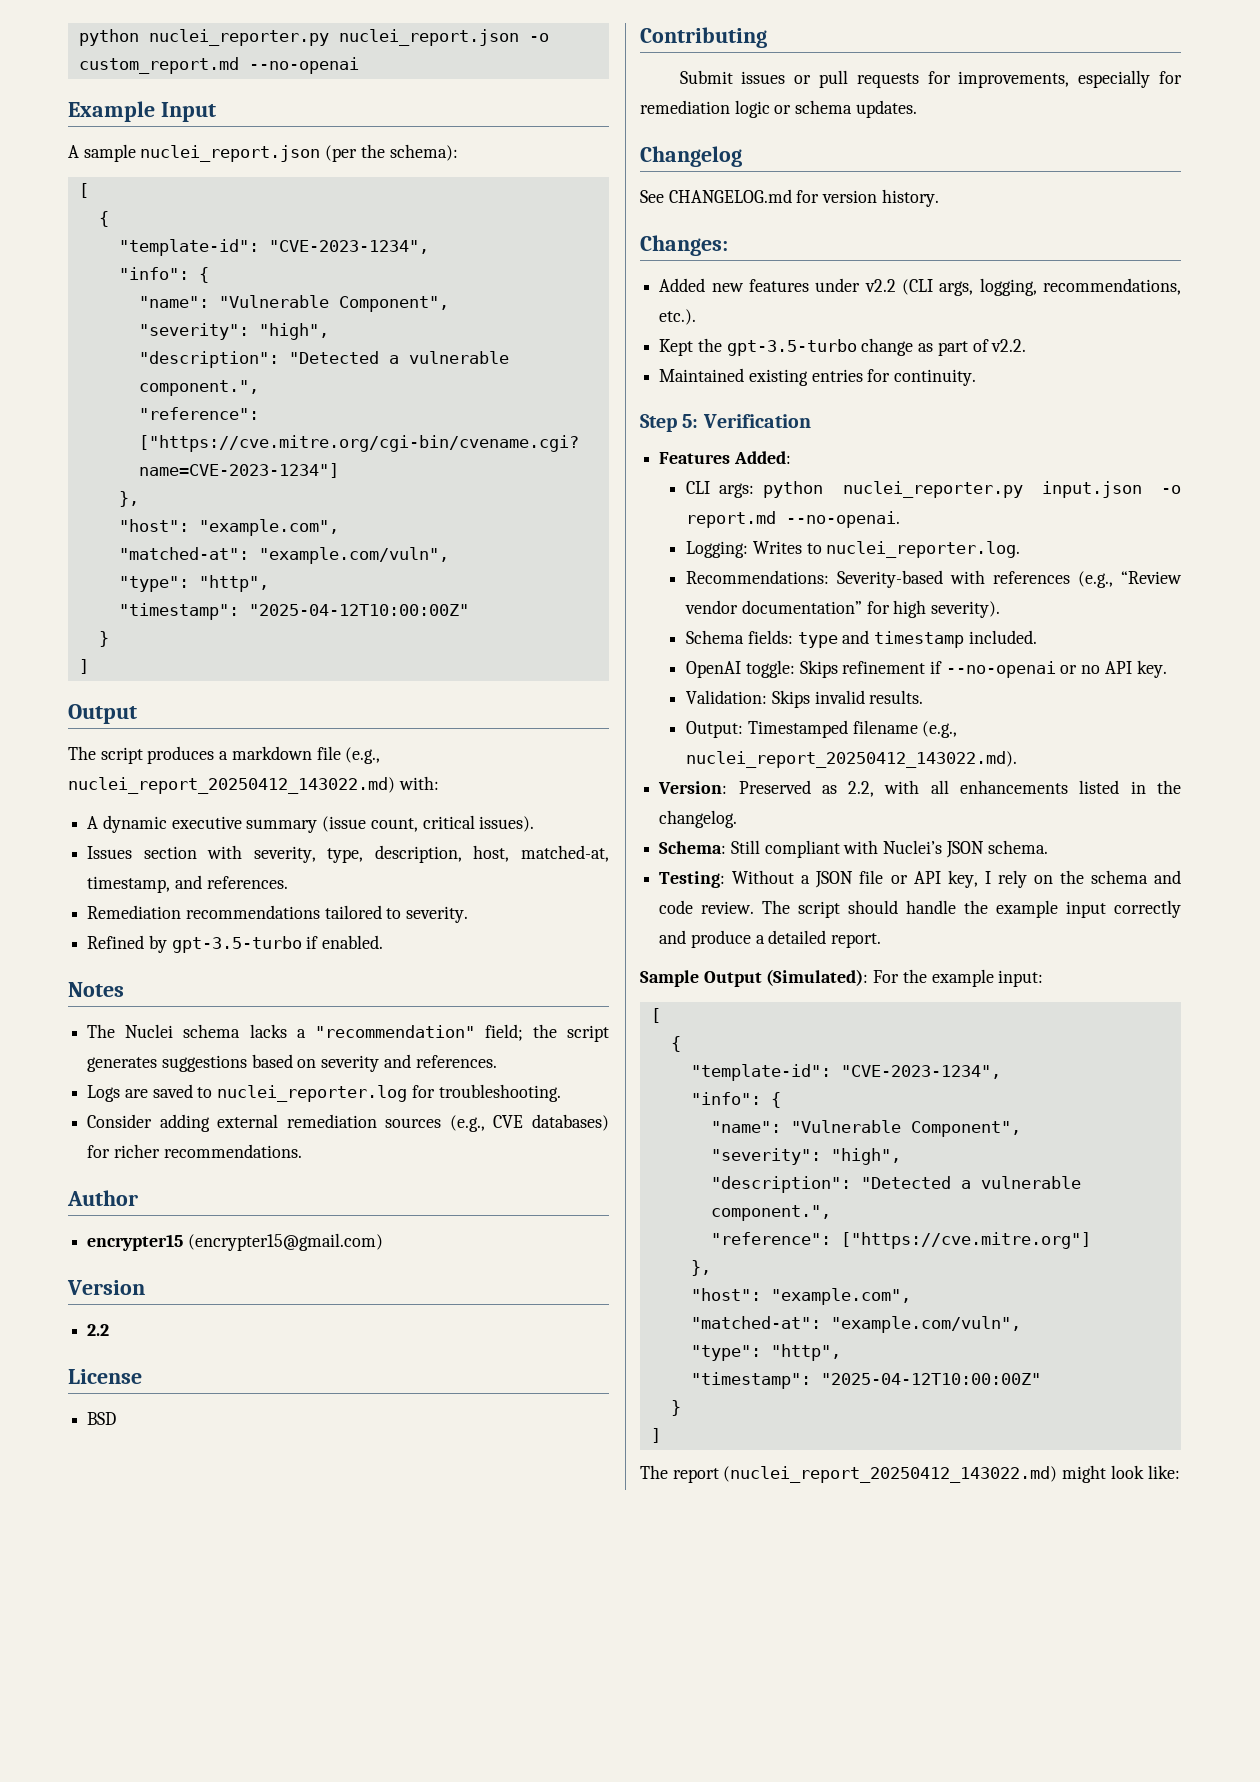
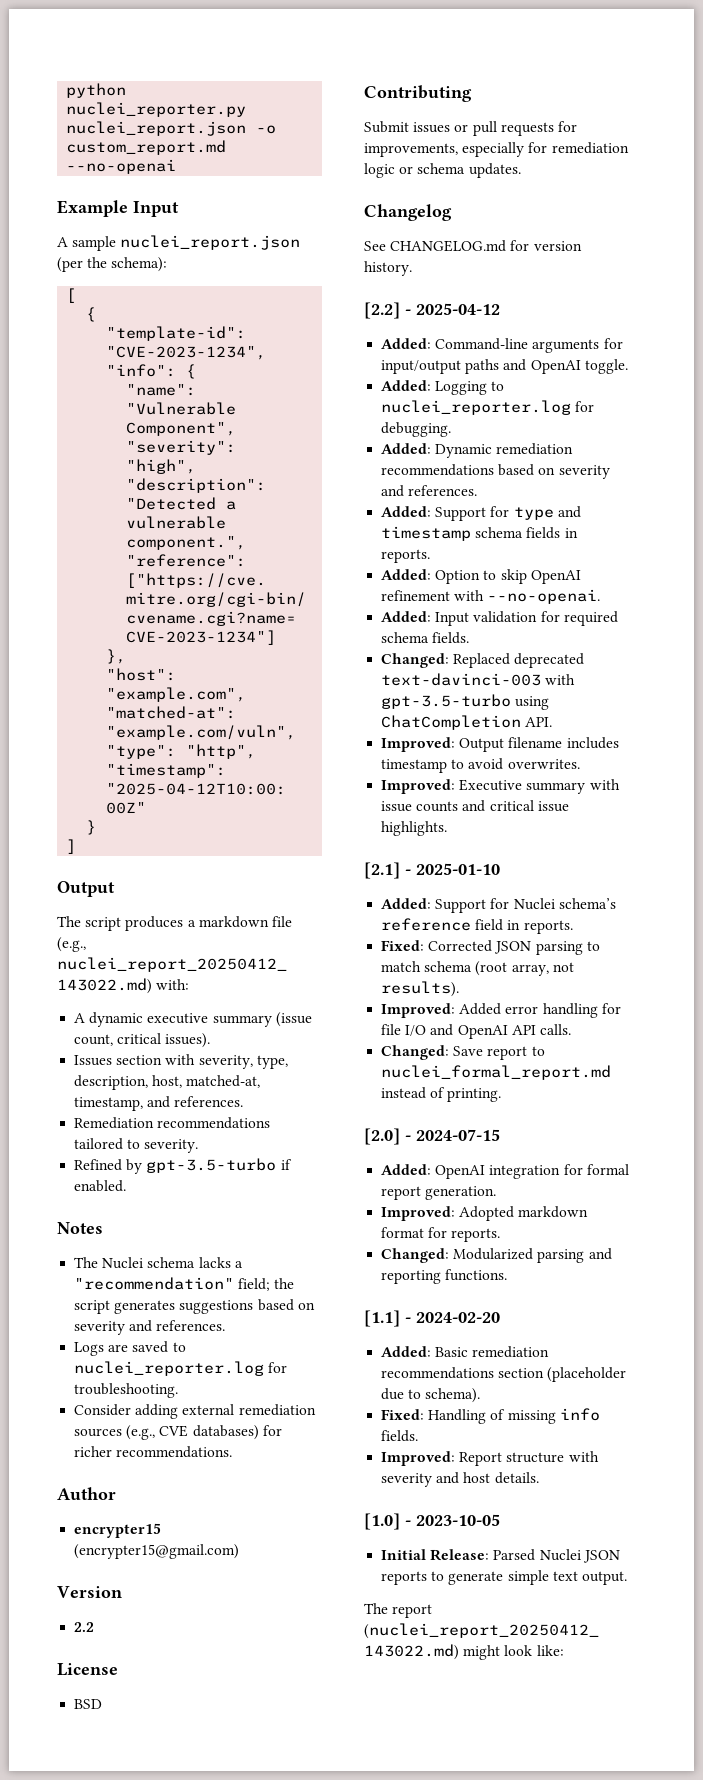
[640,235,728,256] [659,278,1181,296] [659,309,697,325] [659,338,1027,356] [659,368,977,386] [640,414,811,432] [659,451,791,464] [686,481,1181,498] [686,511,901,528] [686,541,1021,558] [686,570,1182,588] [685,600,1000,618] [686,630,1037,648] [686,660,1167,678] [686,690,924,708] [686,720,958,738] [686,751,1018,768] [658,780,1181,797] [659,810,738,828] [659,840,1048,858] [659,870,1181,888] [659,900,1181,918] [659,930,882,948] [640,969,1044,987] [650,1008,661,1023] [670,1036,681,1052] [690,1064,1001,1081] [690,1092,781,1108] [710,1120,1021,1137] [710,1148,901,1165] [710,1176,1081,1193] [710,1205,831,1221] [710,1232,1091,1249] [690,1260,711,1276] [690,1288,911,1305] [690,1316,1021,1333] [690,1344,841,1361] [690,1372,1041,1389] [670,1400,681,1416] [650,1428,661,1443] Changes: // Added new features under v2.2 (CLI args, logging, recommendations, etc.). // Kept the gpt-3.5-turbo change as part of v2.2. // Maintained existing entries for continuity. // Step 5: Verification // Features Added: // CLI args: python nuclei_reporter.py input.json -o report.md --no-openai. // Logging: Writes to nuclei_reporter.log. // Recommendations: Severity-based with references (e.g., “Review vendor documentation” for high severity). // Schema fields: type and timestamp included. // OpenAI toggle: Skips refinement if --no-openai or no API key. // Validation: Skips invalid results. // Output: Timestamped filename (e.g., nuclei_report_20250412_143022.md). // Version: Preserved as 2.2, with all enhancements listed in the changelog. // Schema: Still compliant with Nuclei’s JSON schema. // Testing: Without a JSON file or API key, I rely on the schema and code review. The script should handle the example input correctly and produce a detailed report. // Sample Output (Simulated): For the example input: // [ // { // "template-id": "CVE-2023-1234", // "info": { // "name": "Vulnerable Component", // "severity": "high", // "description": "Detected a vulnerable component.", // "reference": ["https://cve.mitre.org"] // }, // "host": "example.com", // "matched-at": "example.com/vuln", // "type": "http", // "timestamp": "2025-04-12T10:00:00Z" // } // ] -> [364,302,500,319] [381,338,623,353] [381,359,628,374] [381,380,505,395] [381,400,595,415] [381,422,452,437] [381,443,574,458] [381,464,610,479] [381,485,478,497] [381,506,581,521] [381,526,578,541] [381,549,431,563] [381,569,581,584] [381,589,601,604] [381,611,618,626] [381,632,470,644] [381,653,585,668] [381,673,576,686] [381,694,550,710] [381,715,553,730] [381,737,619,752] [381,758,580,773] [381,779,620,794] [381,800,569,812] [381,821,448,836] [364,862,500,879] [381,898,616,913] [381,918,573,934] [381,940,600,955] [381,961,574,976] [381,981,460,997] [381,1003,621,1018] [381,1024,571,1039] [381,1045,545,1060] [381,1065,612,1080] [381,1087,502,1102] [364,1128,500,1145] [381,1164,629,1179] [381,1186,497,1200] [381,1206,589,1221] [381,1227,501,1242] [381,1248,612,1263] [381,1269,508,1284] [364,1310,500,1327] [381,1346,550,1358] [381,1367,627,1382] [381,1388,481,1403] [381,1408,600,1424] [381,1430,419,1442] [381,1451,599,1466] [381,1472,539,1487] [364,1513,500,1530] [381,1549,620,1563] [381,1570,627,1585] [2.2] - 2025-04-12 // Added: Command-line arguments for input/output paths and OpenAI toggle. // Added: Logging to nuclei_reporter.log for debugging. // Added: Dynamic remediation recommendations based on severity and references. // Added: Support for type and timestamp schema fields in reports. // Added: Option to skip OpenAI refinement with --no-openai. // Added: Input validation for required schema fields. // Changed: Replaced deprecated text-davinci-003 with gpt-3.5-turbo using ChatCompletion API. // Improved: Output filename includes timestamp to avoid overwrites. // Improved: Executive summary with issue counts and critical issue highlights. // [2.1] - 2025-01-10 // Added: Support for Nuclei schema’s reference field in reports. // Fixed: Corrected JSON parsing to match schema (root array, not results). // Improved: Added error handling for file I/O and OpenAI API calls. // Changed: Save report to nuclei_formal_report.md instead of printing. // [2.0] - 2024-07-15 // Added: OpenAI integration for formal report generation. // Improved: Adopted markdown format for reports. // Changed: Modularized parsing and reporting functions. // [1.1] - 2024-02-20 // Added: Basic remediation recommendations section (placeholder due to schema). // Fixed: Handling of missing info fields. // Improved: Report structure with severity and host details. // [1.0] - 2023-10-05 // Initial Release: Parsed Nuclei JSON reports to generate simple text output.

